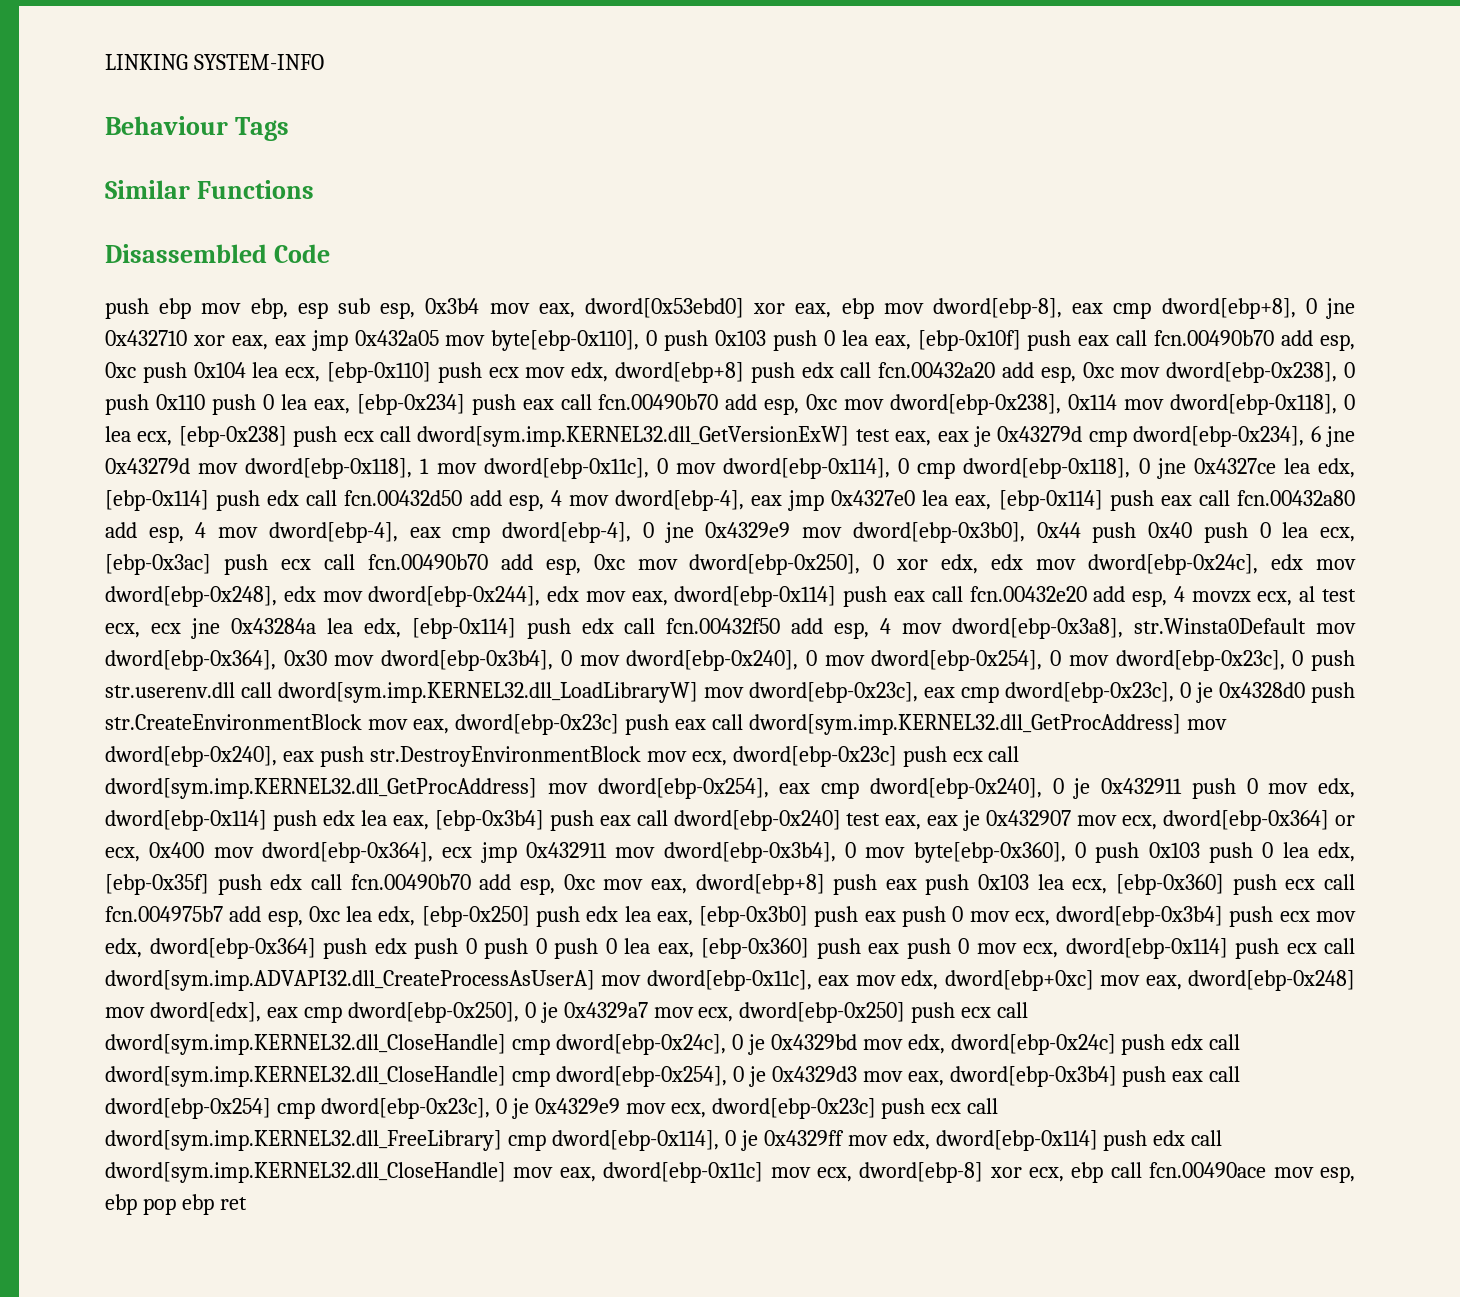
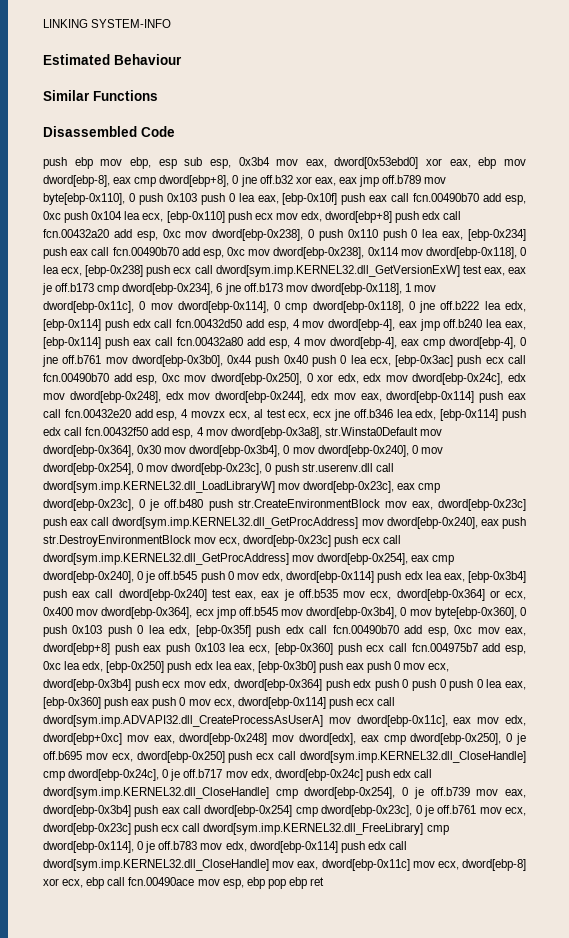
(324, 62) none -> [43,54,110,65] Estimated
[234,117,289,141] Tags -> (182, 59) none
[105,330,187,346] 0x432710 -> [259,175,293,184] off.b32
[354,330,439,346] 0x432a05 -> [382,175,422,184] off.b789
[997,426,1083,442] 0x43279d -> [55,283,95,292] off.b173
[105,458,190,474] 0x43279d -> [243,283,283,292] off.b173
[1193,458,1276,474] 0x4327ce -> [440,301,480,310] off.b222
[831,490,916,506] 0x4327e0 -> [443,319,483,328] off.b240
[705,522,791,538] 0x4329e9 -> [62,355,102,364] off.b761
[230,618,316,634] 0x43284a -> [353,409,393,418] off.b346
[1219,682,1305,698] 0x4328d0 -> [164,499,204,508] off.b480
[1101,778,1182,794] 0x432911 -> [158,571,198,580] off.b545
[986,810,1072,826] 0x432907 -> [298,589,338,598] off.b535
[526,842,607,858] 0x432911 -> [238,607,278,616] off.b545
[563,1002,648,1018] 0x4329a7 -> [43,751,82,760] off.b695
[770,1034,857,1050] 0x4329bd -> [183,769,223,778] off.b717
[771,1066,857,1082] 0x4329d3 -> [430,787,470,796] off.b739
[534,1098,620,1114] 0x4329e9 -> [437,805,477,814] off.b761
[763,1130,844,1146] 0x4329ff -> [158,841,198,850] off.b783

